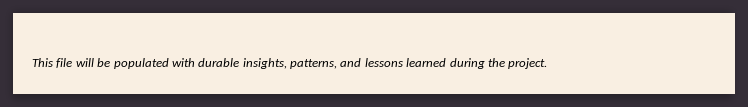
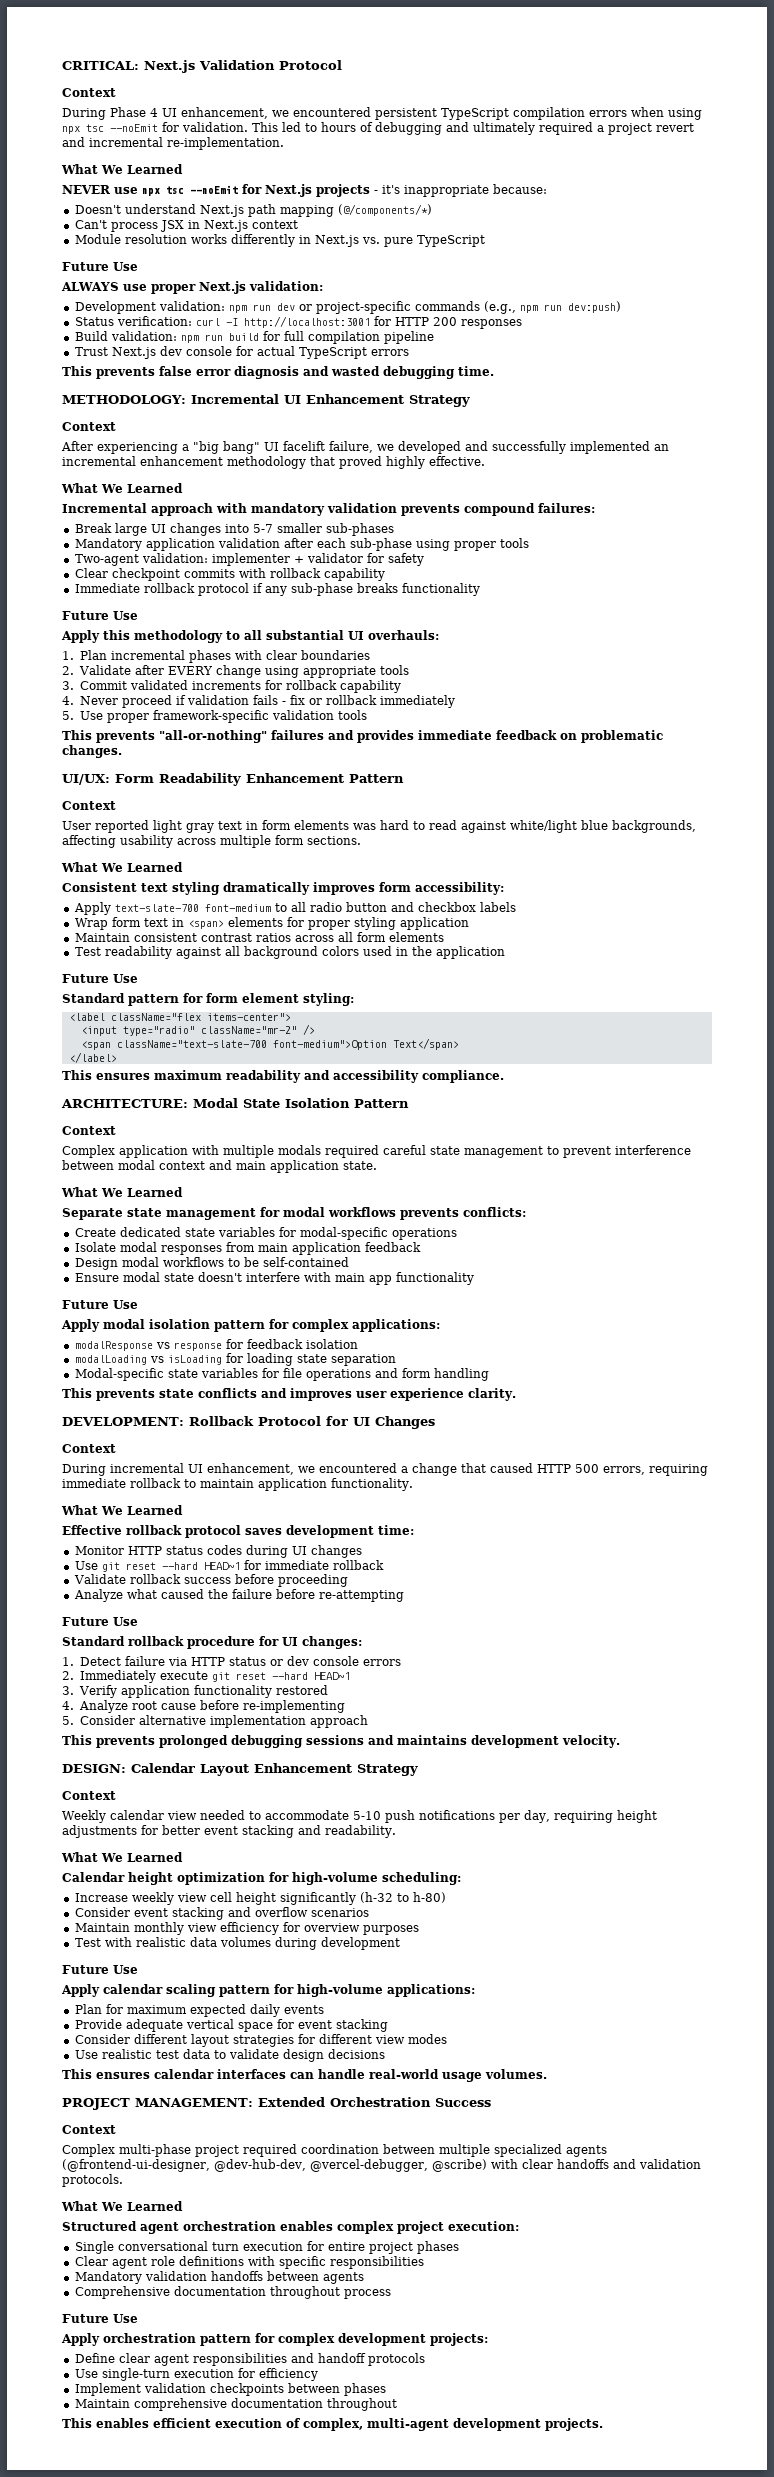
[32,58,548,69] This file will be populated with durable insights, patterns, and lessons learned during the project. -> [62,60,342,73] [62,88,116,97] [62,107,702,120] [62,122,694,135] [62,137,284,150] [61,164,183,174] [62,184,547,197] [74,204,432,217] [74,220,298,232] [74,234,485,247] [62,262,138,271] [61,281,323,294] [74,301,621,314] [74,316,522,329] [74,331,434,344] [74,346,409,359] [62,366,494,379] [62,394,470,407] [62,422,116,431] [61,441,669,454] [62,456,485,469] [61,483,183,493] [62,503,595,516] [74,523,394,536] [74,538,529,551] [74,553,424,566] [74,568,385,581] [74,583,480,596] [62,611,138,620] [61,630,439,643] [62,650,370,663] [62,665,409,678] [62,680,401,693] [62,695,455,708] [62,710,367,723] [62,730,663,743] [62,745,122,758] [62,773,404,786] [62,801,116,810] [62,820,696,833] [62,835,361,848] [61,862,183,872] [62,882,504,895] [73,902,516,915] [74,917,469,930] [74,932,444,942] [74,946,505,959] [62,974,138,983] [62,993,354,1006] [68,1013,291,1021] [80,1024,315,1036] [80,1038,459,1050] [68,1052,117,1063] [62,1070,504,1083] [61,1098,409,1108] [62,1126,116,1135] [62,1145,691,1158] [62,1160,377,1173] [61,1187,183,1197] [62,1207,526,1220] [74,1227,457,1240] [74,1242,421,1255] [74,1257,349,1270] [74,1272,474,1285] [62,1300,138,1309] [61,1319,440,1332] [74,1339,358,1351] [74,1353,396,1366] [74,1368,489,1381] [62,1388,516,1401] [62,1416,435,1429] [62,1444,116,1453] [62,1463,708,1476] [62,1478,413,1491] [61,1505,183,1515] [62,1525,414,1538] [74,1545,362,1558] [74,1560,384,1572] [73,1574,348,1587] [73,1589,404,1602] [62,1617,138,1626] [62,1636,362,1649] [62,1656,401,1666] [62,1670,350,1683] [62,1685,328,1698] [62,1700,345,1713] [62,1715,368,1728] [62,1735,620,1748] [62,1763,418,1776] [62,1791,116,1800] [62,1810,657,1823] [62,1825,396,1838] [61,1852,183,1862] [62,1872,461,1885] [74,1892,446,1905] [74,1907,369,1920] [74,1922,419,1935] [74,1937,400,1950] [62,1965,138,1974] [61,1984,475,1997] [74,2004,324,2017] [74,2019,388,2032] [74,2034,447,2047] [74,2049,385,2062] [62,2069,547,2082] [62,2097,491,2110] [62,2125,116,2134] [62,2144,607,2157] [62,2159,701,2172] [62,2174,123,2187] [61,2201,183,2211] [62,2221,519,2234] [74,2241,459,2254] [74,2256,424,2269] [74,2271,364,2284] [74,2286,391,2299] [62,2314,138,2323] [61,2333,488,2346] [74,2353,425,2366] [74,2368,318,2381] [74,2383,386,2396] [74,2398,397,2411] [62,2418,603,2431] CRITICAL: Next.js Validation Protocol // Context // During Phase 4 UI enhancement, we encountered persistent TypeScript compilation errors when using npx tsc --noEmit for validation. This led to hours of debugging and ultimately required a project revert and incremental re-implementation. // What We Learned // NEVER use npx tsc --noEmit for Next.js projects - it's inappropriate because: // Doesn't understand Next.js path mapping (@/components/*) // Can't process JSX in Next.js context // Module resolution works differently in Next.js vs. pure TypeScript // Future Use // ALWAYS use proper Next.js validation: // Development validation: npm run dev or project-specific commands (e.g., npm run dev:push) // Status verification: curl -I http://localhost:3001 for HTTP 200 responses // Build validation: npm run build for full compilation pipeline // Trust Next.js dev console for actual TypeScript errors // This prevents false error diagnosis and wasted debugging time. // METHODOLOGY: Incremental UI Enhancement Strategy // Context // After experiencing a "big bang" UI facelift failure, we developed and successfully implemented an incremental enhancement methodology that proved highly effective. // What We Learned // Incremental approach with mandatory validation prevents compound failures: // Break large UI changes into 5-7 smaller sub-phases // Mandatory application validation after each sub-phase using proper tools // Two-agent validation: implementer + validator for safety // Clear checkpoint commits with rollback capability // Immediate rollback protocol if any sub-phase breaks functionality // Future Use // Apply this methodology to all substantial UI overhauls: // 1. Plan incremental phases with clear boundaries // 2. Validate after EVERY change using appropriate tools // 3. Commit validated increments for rollback capability // 4. Never proceed if validation fails - fix or rollback immediately // 5. Use proper framework-specific validation tools // This prevents "all-or-nothing" failures and provides immediate feedback on problematic changes. // UI/UX: Form Readability Enhancement Pattern // Context // User reported light gray text in form elements was hard to read against white/light blue backgrounds, affecting usability across multiple form sections. // What We Learned // Consistent text styling dramatically improves form accessibility: // Apply text-slate-700 font-medium to all radio button and checkbox labels // Wrap form text in <span> elements for proper styling application // Maintain consistent contrast ratios across all form elements // Test readability against all background colors used in the application // Future Use // Standard pattern for form element styling: // <label className="flex items-center"> // <input type="radio" className="mr-2" /> // <span className="text-slate-700 font-medium">Option Text</span> // </label> // This ensures maximum readability and accessibility compliance. // ARCHITECTURE: Modal State Isolation Pattern // Context // Complex application with multiple modals required careful state management to prevent interference between modal context and main application state. // What We Learned // Separate state management for modal workflows prevents conflicts: // Create dedicated state variables for modal-specific operations // Isolate modal responses from main application feedback // Design modal workflows to be self-contained // Ensure modal state doesn't interfere with main app functionality // Future Use // Apply modal isolation pattern for complex applications: // modalResponse vs response for feedback isolation // modalLoading vs isLoading for loading state separation // Modal-specific state variables for file operations and form handling // This prevents state conflicts and improves user experience clarity. // DEVELOPMENT: Rollback Protocol for UI Changes // Context // During incremental UI enhancement, we encountered a change that caused HTTP 500 errors, requiring immediate rollback to maintain application functionality. // What We Learned // Effective rollback protocol saves development time: // Monitor HTTP status codes during UI changes // Use git reset --hard HEAD~1 for immediate rollback // Validate rollback success before proceeding // Analyze what caused the failure before re-attempting // Future Use // Standard rollback procedure for UI changes: // 1. Detect failure via HTTP status or dev console errors // 2. Immediately execute git reset --hard HEAD~1 // 3. Verify application functionality restored // 4. Analyze root cause before re-implementing // 5. Consider alternative implementation approach // This prevents prolonged debugging sessions and maintains development velocity. // DESIGN: Calendar Layout Enhancement Strategy // Context // Weekly calendar view needed to accommodate 5-10 push notifications per day, requiring height adjustments for better event stacking and readability. // What We Learned // Calendar height optimization for high-volume scheduling: // Increase weekly view cell height significantly (h-32 to h-80) // Consider event stacking and overflow scenarios // Maintain monthly view efficiency for overview purposes // Test with realistic data volumes during development // Future Use // Apply calendar scaling pattern for high-volume applications: // Plan for maximum expected daily events // Provide adequate vertical space for event stacking // Consider different layout strategies for different view modes // Use realistic test data to validate design decisions // This ensures calendar interfaces can handle real-world usage volumes. // PROJECT MANAGEMENT: Extended Orchestration Success // Context // Complex multi-phase project required coordination between multiple specialized agents (@frontend-ui-designer, @dev-hub-dev, @vercel-debugger, @scribe) with clear handoffs and validation protocols. // What We Learned // Structured agent orchestration enables complex project execution: // Single conversational turn execution for entire project phases // Clear agent role definitions with specific responsibilities // Mandatory validation handoffs between agents // Comprehensive documentation throughout process // Future Use // Apply orchestration pattern for complex development projects: // Define clear agent responsibilities and handoff protocols // Use single-turn execution for efficiency // Implement validation checkpoints between phases // Maintain comprehensive documentation throughout // This enables efficient execution of complex, multi-agent development projects.

